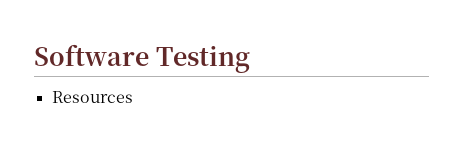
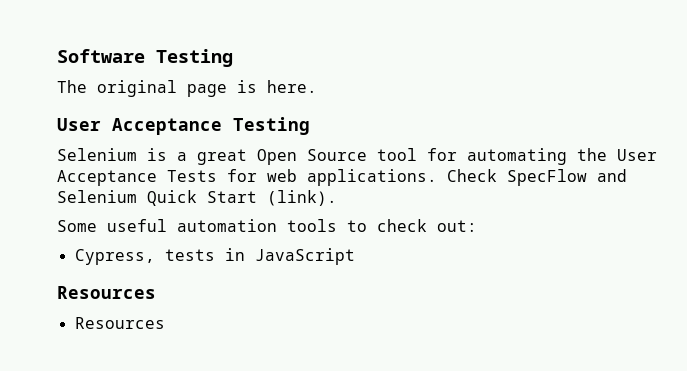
[51,91,133,103] // Resources -> [57,80,317,97] [57,117,310,135] [57,148,657,165] [57,169,627,186] [57,190,337,206] [57,219,477,232] [74,248,355,265] [57,286,156,299] [74,317,165,329] // The original page is here. // User Acceptance Testing // Selenium is a great Open Source tool for automating the User Acceptance Tests for web applications. Check SpecFlow and Selenium Quick Start (link). // Some useful automation tools to check out: // Cypress, tests in JavaScript // Resources // Resources

